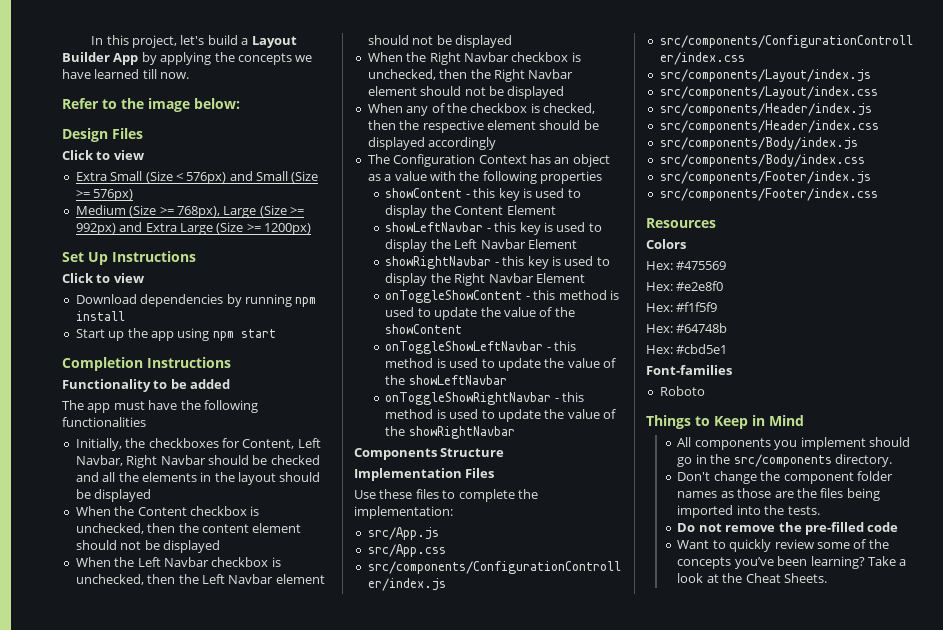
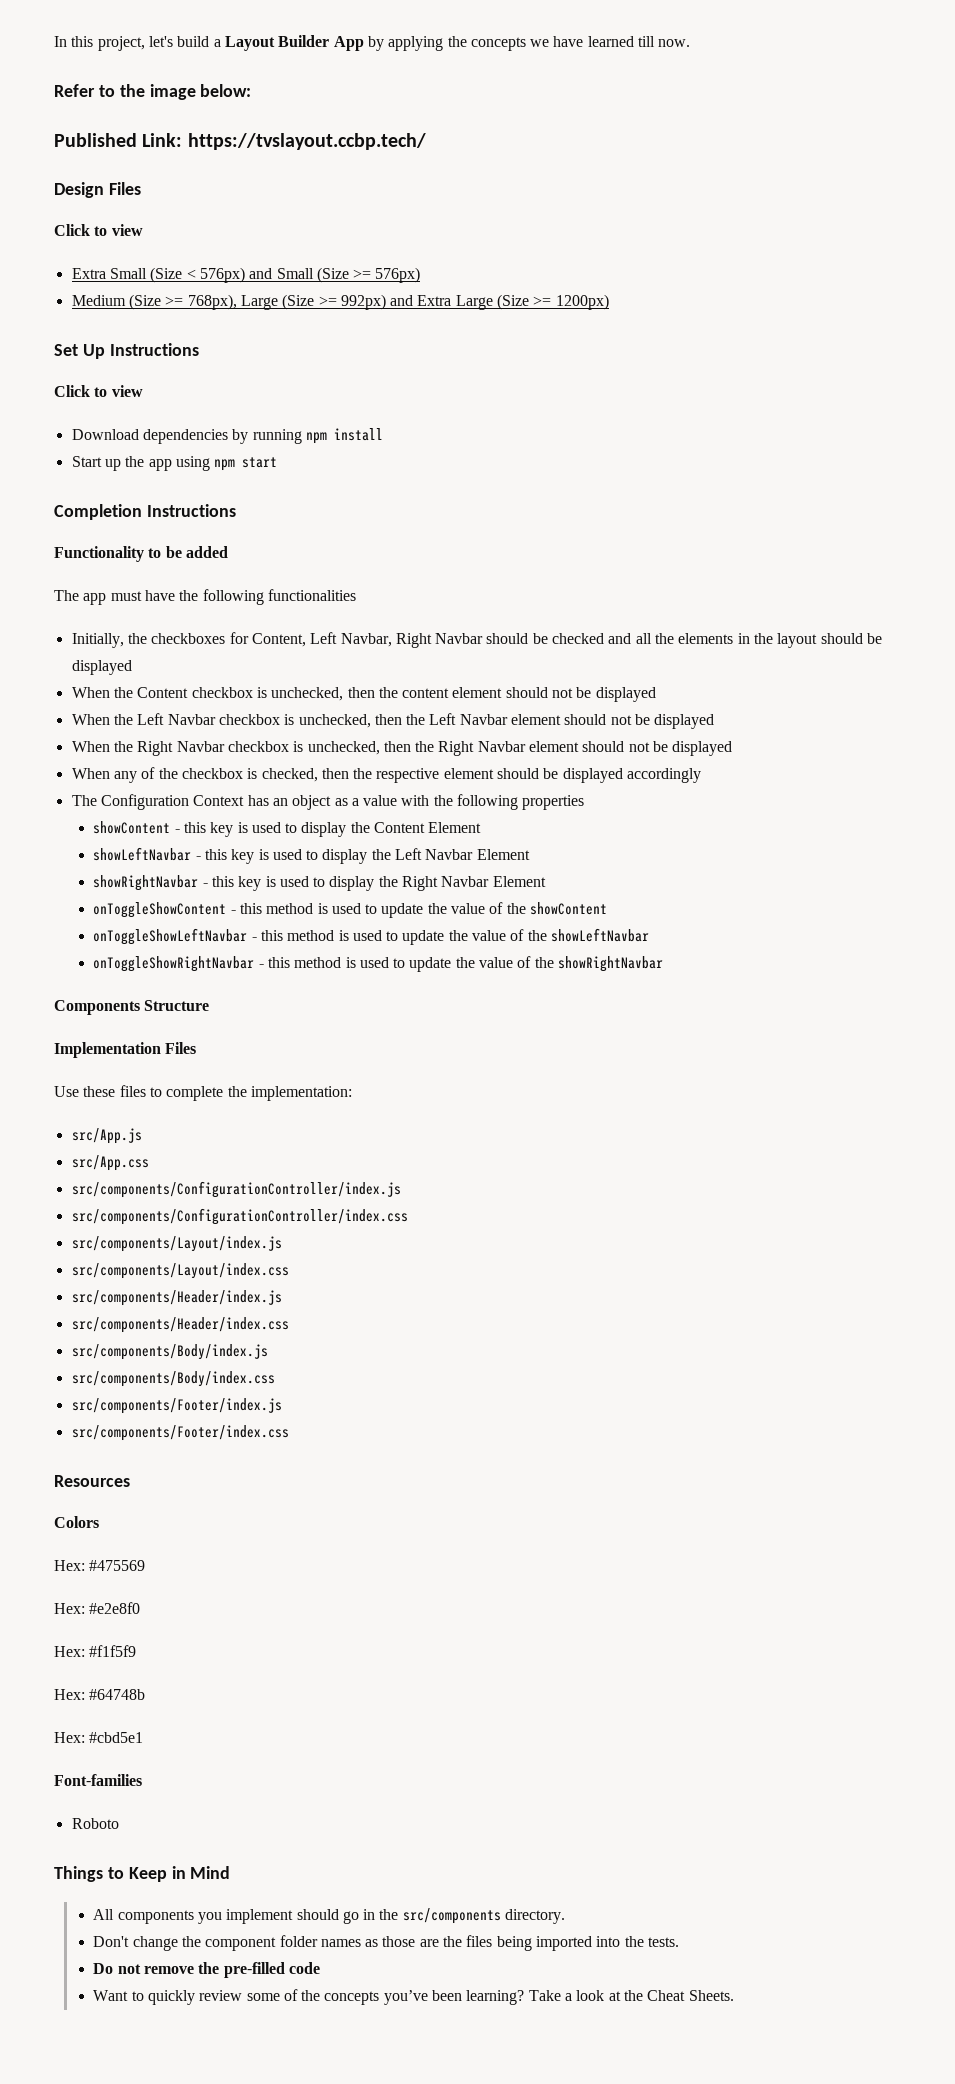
(240, 103) none -> [54,133,426,150] // Published Link: https://tvslayout.ccbp.tech/

